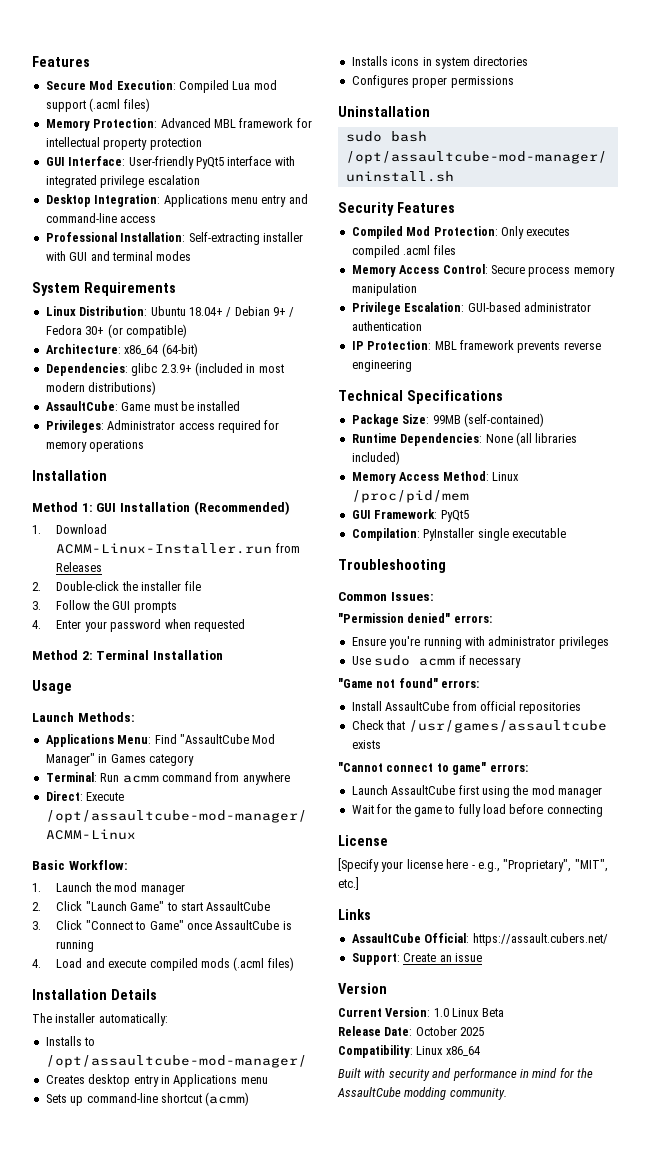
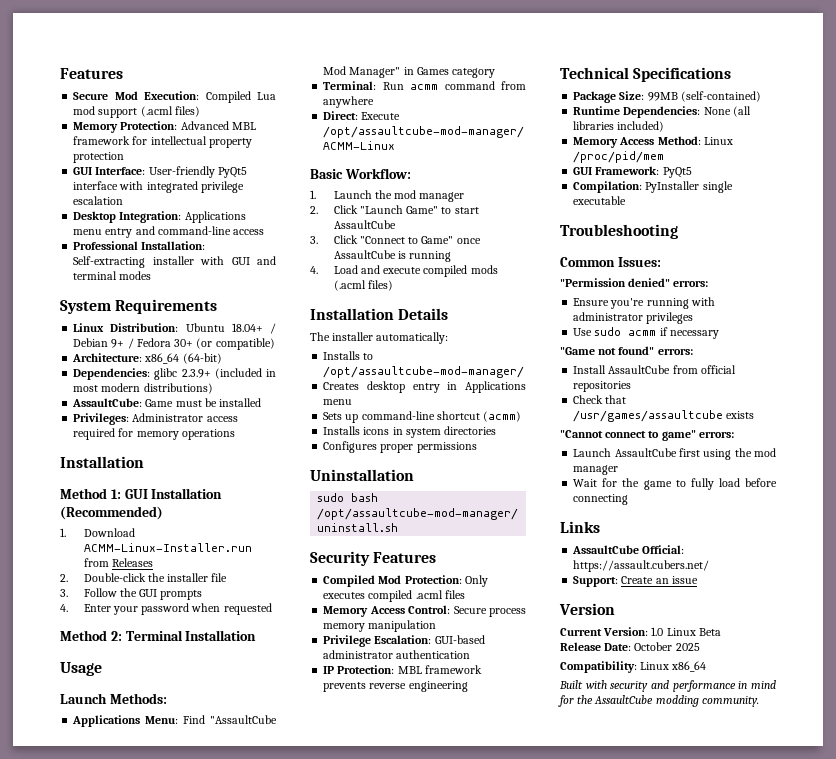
[338,835,388,846] [338,858,608,872] [338,877,359,890] // License // [Specify your license here - e.g., "Proprietary", "MIT", etc.] -> (629, 499) none

